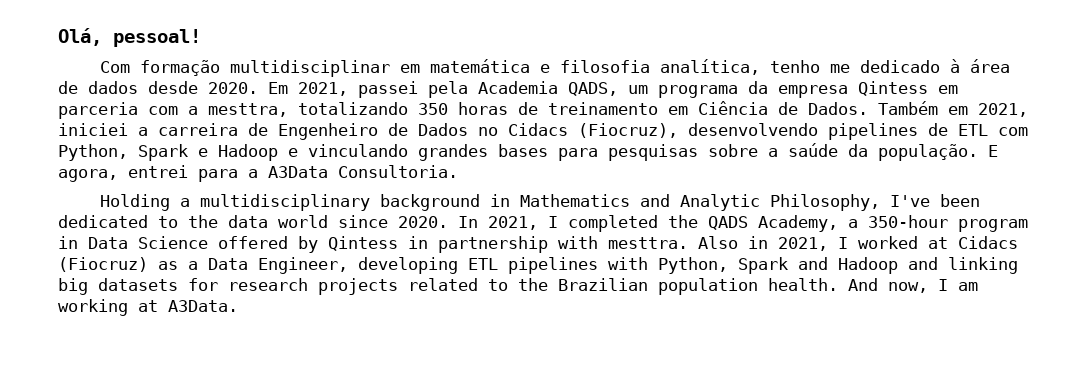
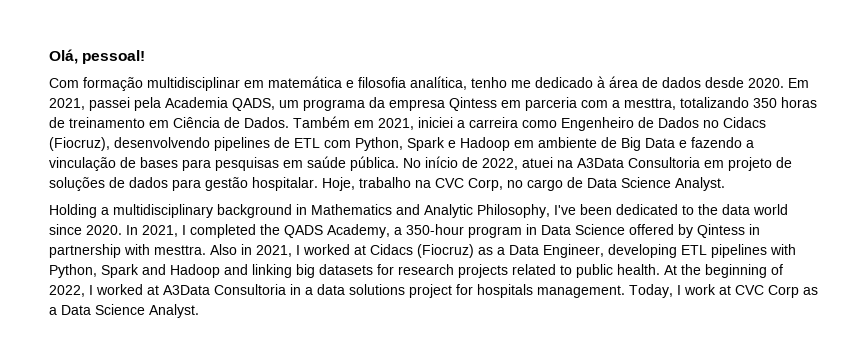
[248,123,268,136] de -> [522,120,557,128] como
[288,143,998,161] [58,165,458,182] e vinculando grandes bases para pesquisas sobre a saúde da população. E agora, entrei para a A3Data Consultoria. -> [514,137,754,151] [49,156,792,171] [49,177,725,191] em ambiente de Big Data e fazendo a vinculação de bases para pesquisas em saúde pública. No início de 2022, atuei na A3Data Consultoria em projeto de soluções de dados para gestão hospitalar. Hoje, trabalho na CVC Corp, no cargo de Data Science Analyst.
[518,278,978,295] [58,299,238,316] the Brazilian population health. And now, I am working at A3Data. -> [576,264,783,278] [49,284,818,298] [49,304,199,318] public health. At the beginning of 2022, I worked at A3Data Consultoria in a data solutions project for hospitals management. Today, I work at CVC Corp as a Data Science Analyst.

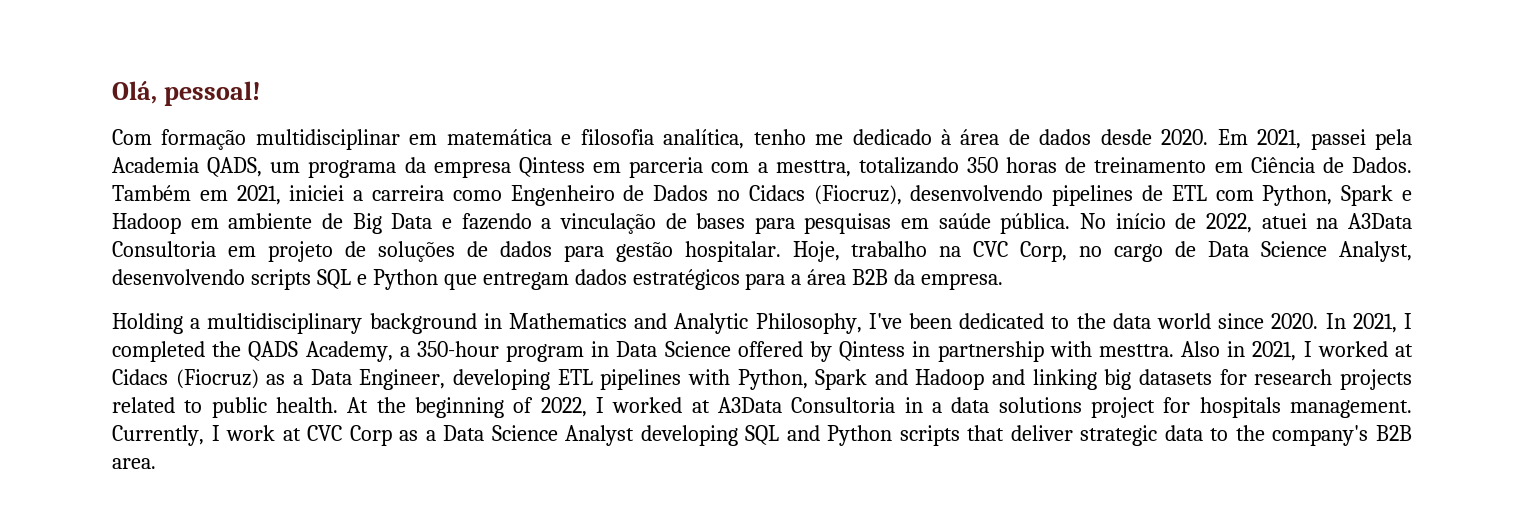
[675,177,725,191] Analyst. -> [1339,241,1413,262] [112,269,1004,290] Analyst, desenvolvendo scripts SQL e Python que entregam dados estratégicos para a área B2B da empresa.
[629,284,673,298] Today, -> [112,425,204,446] Currently,
[149,304,199,318] Analyst. -> [565,425,1412,446] [112,458,156,469] Analyst developing SQL and Python scripts that deliver strategic data to the company's B2B area.

